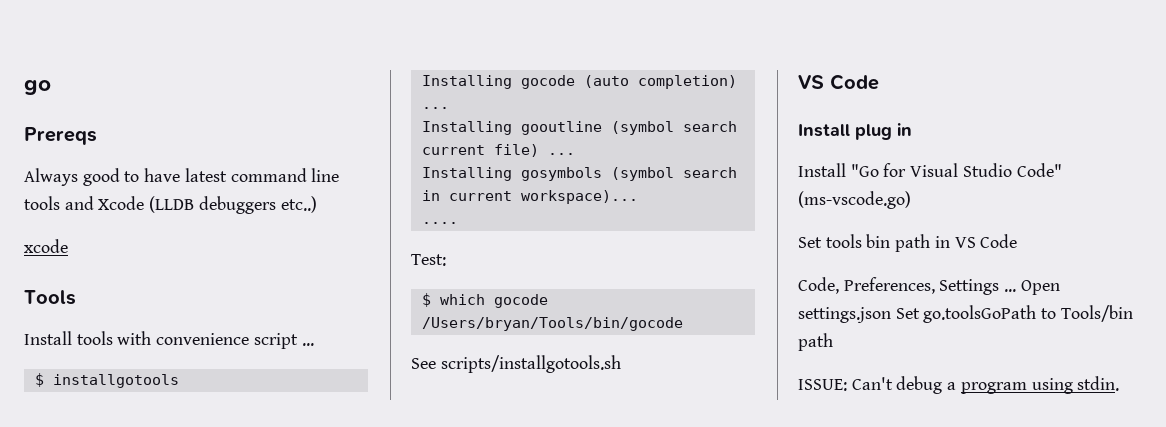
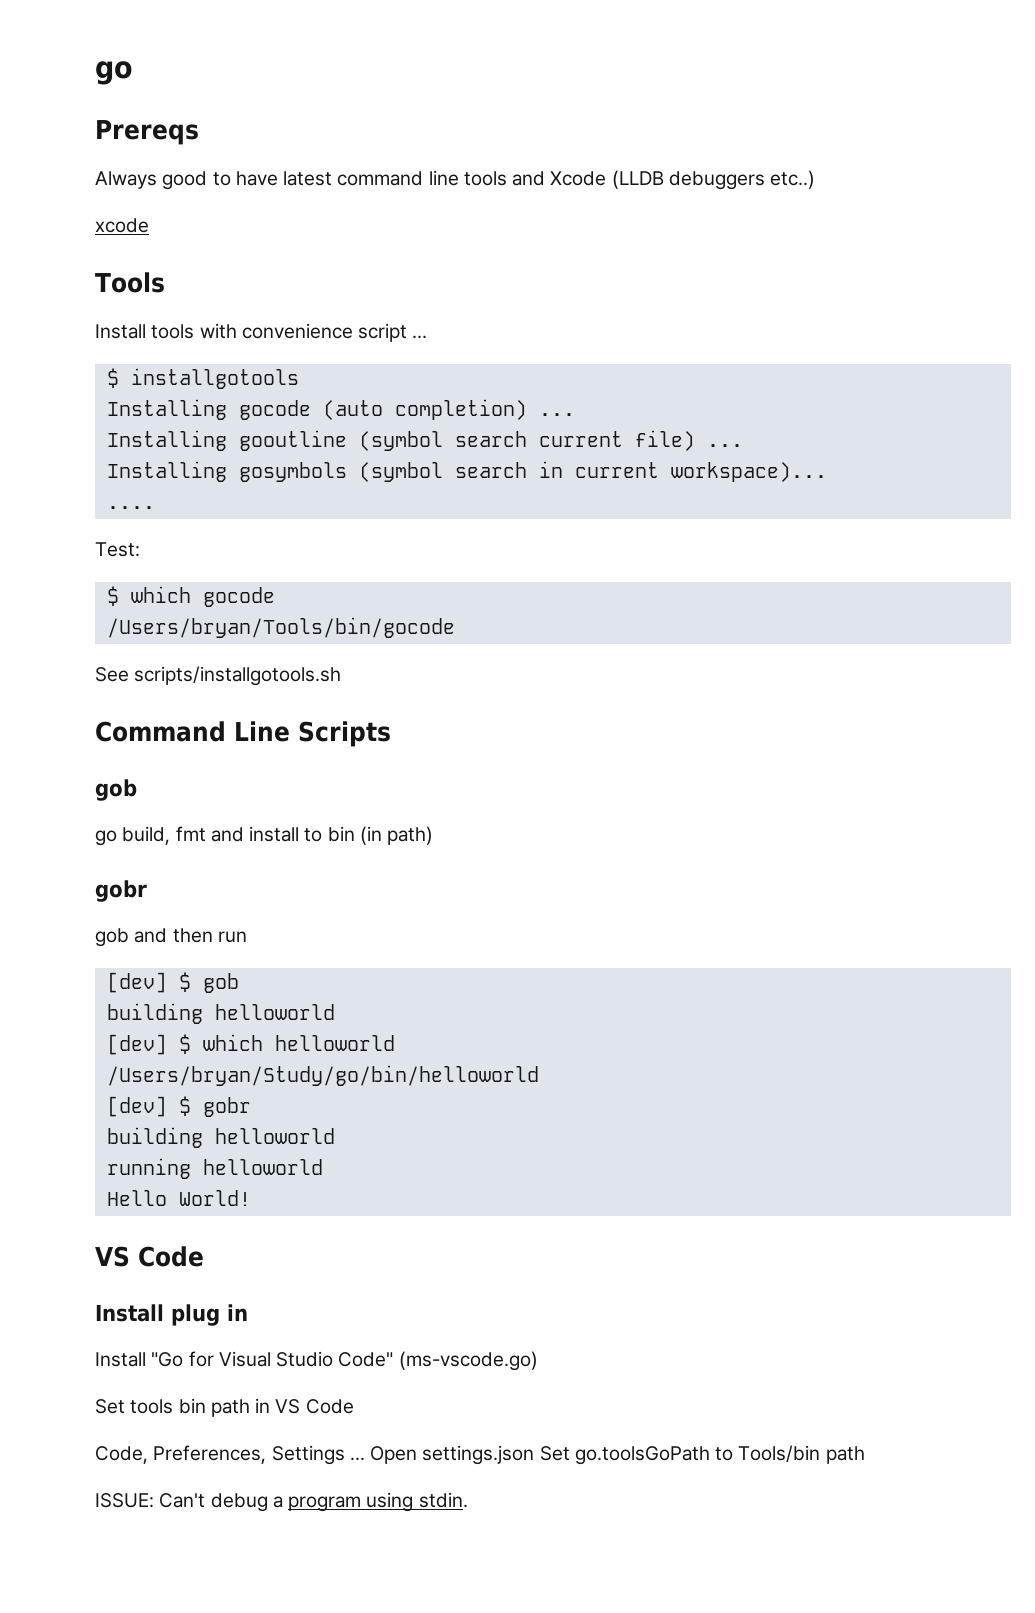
(621, 364) none -> [95,721,391,747] [95,779,137,801] [95,826,434,846] [95,880,147,902] [95,928,247,947] [106,972,239,993] [106,1003,335,1024] [106,1034,395,1055] [106,1065,539,1086] [106,1096,251,1117] [106,1127,335,1148] [106,1158,323,1179] [106,1190,251,1206] // Command Line Scripts // gob // go build, fmt and install to bin (in path) // gobr // gob and then run // [dev] $ gob // building helloworld // [dev] $ which helloworld // /Users/bryan/Study/go/bin/helloworld // [dev] $ gobr // building helloworld // running helloworld // Hello World!

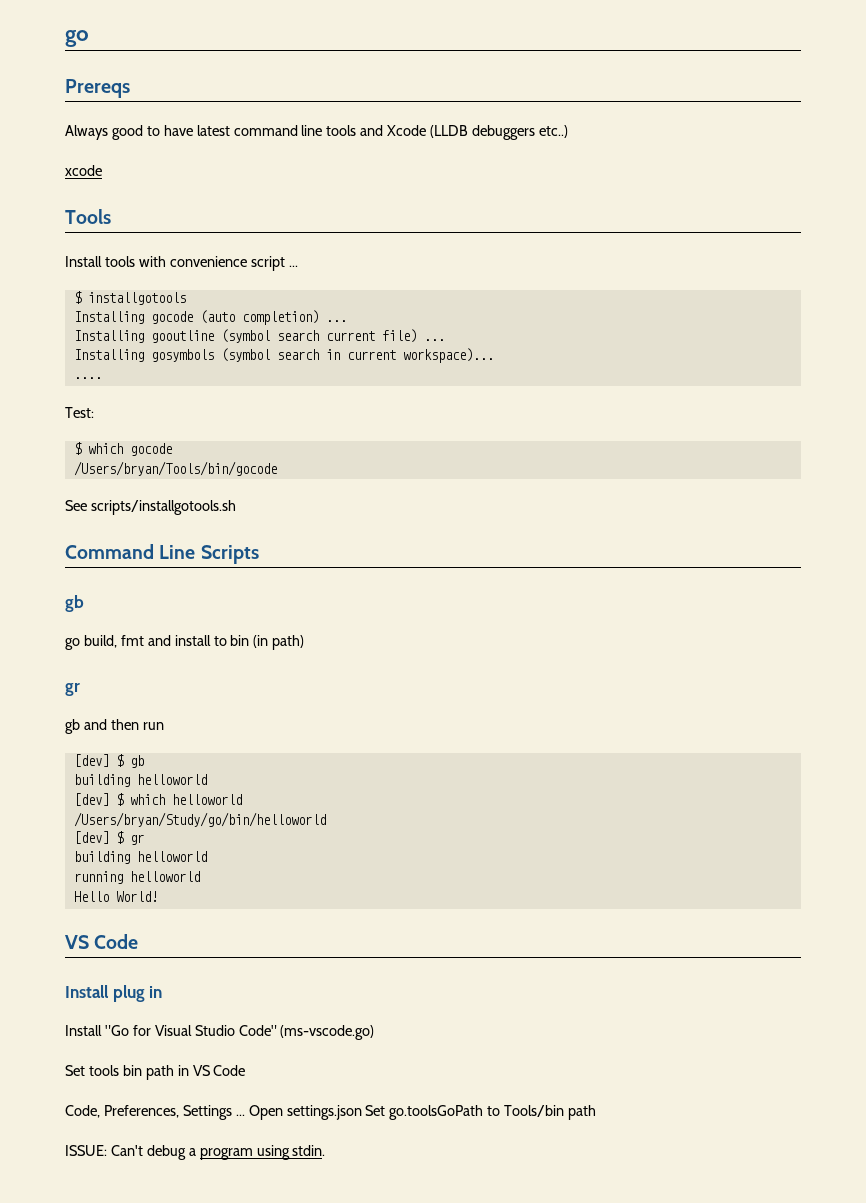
[95,779,137,801] gob -> [65,595,84,612] gb
[95,880,147,902] [95,928,129,947] gobr // gob -> [65,683,80,696] [65,719,80,734] gr // gb
[202,973,239,993] gob -> [129,755,144,768] gb
[202,1097,251,1117] gobr -> [129,834,144,845] gr

